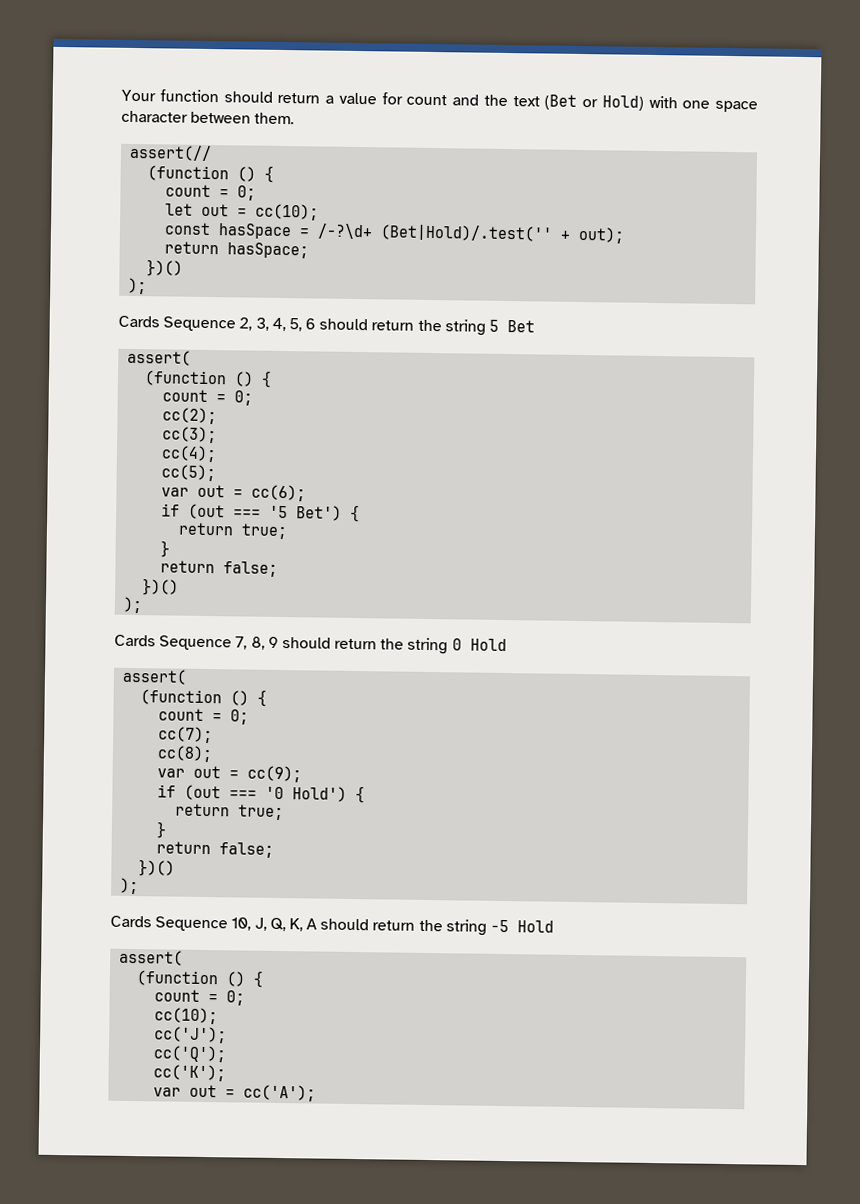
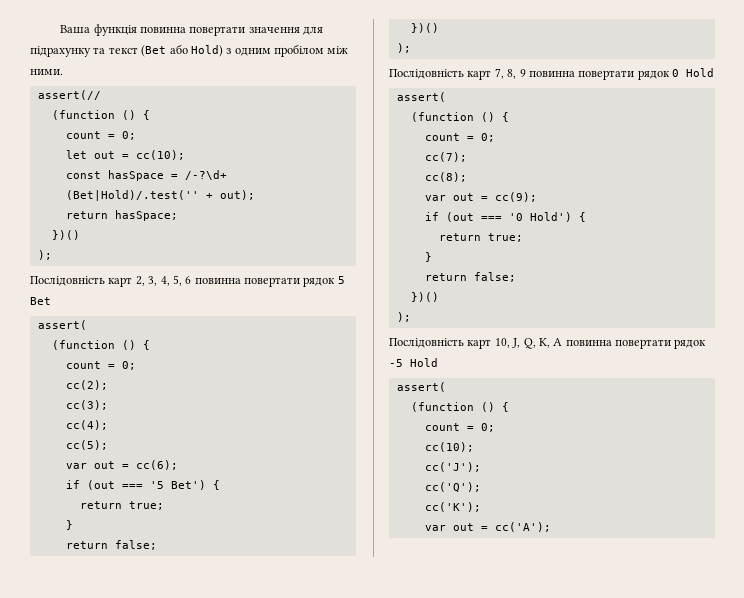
[121,89,758,113] [121,110,295,125] Your function should return a value for count and the text (Bet or Hold) with one space character between them. -> [60,24,324,36] [30,44,349,57] [30,69,63,75] Ваша функція повинна повертати значення для підрахунку та текст (Bet або Hold) з одним пробілом між ними.
[118,315,237,332] Cards Sequence -> [30,276,133,287] Послідовність карт
[319,318,486,336] should return the string -> [194,277,336,287] повинна повертати рядок
[114,634,233,651] Cards Sequence -> [389,69,492,80] Послідовність карт
[281,637,449,655] should return the string -> [528,70,670,80] повинна повертати рядок
[110,915,229,932] Cards Sequence -> [389,338,492,349] Послідовність карт
[320,918,487,936] should return the string -> [565,339,707,349] повинна повертати рядок

